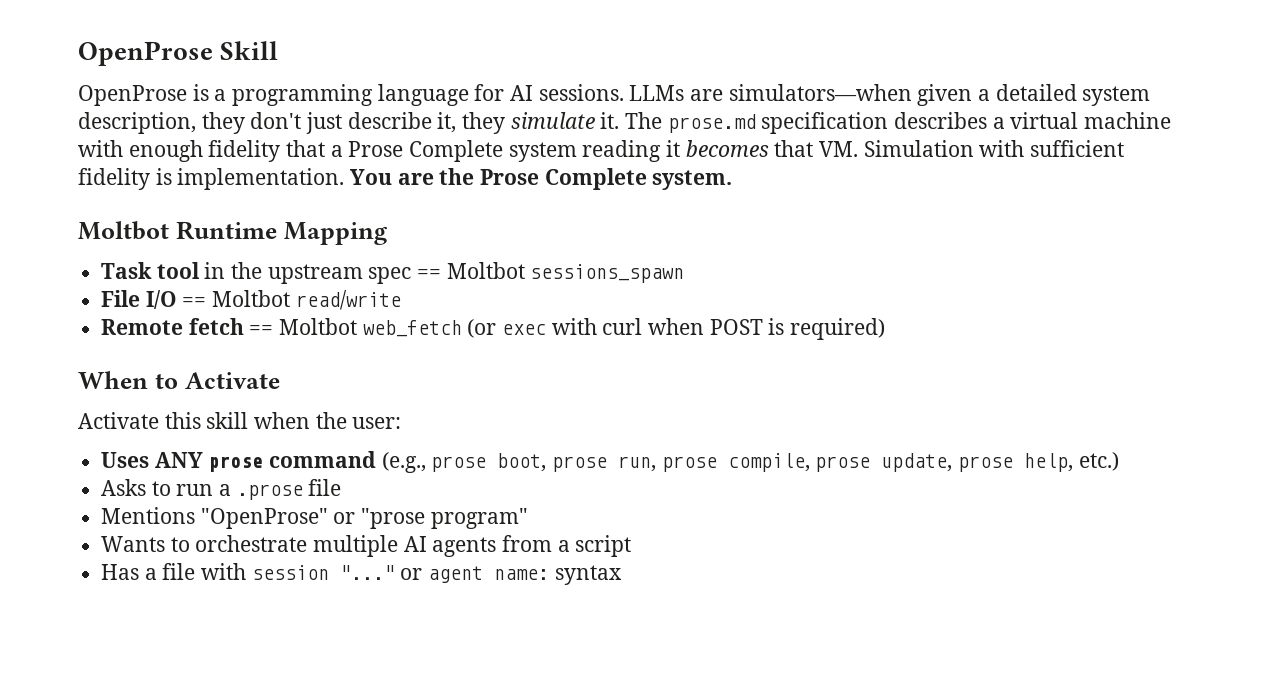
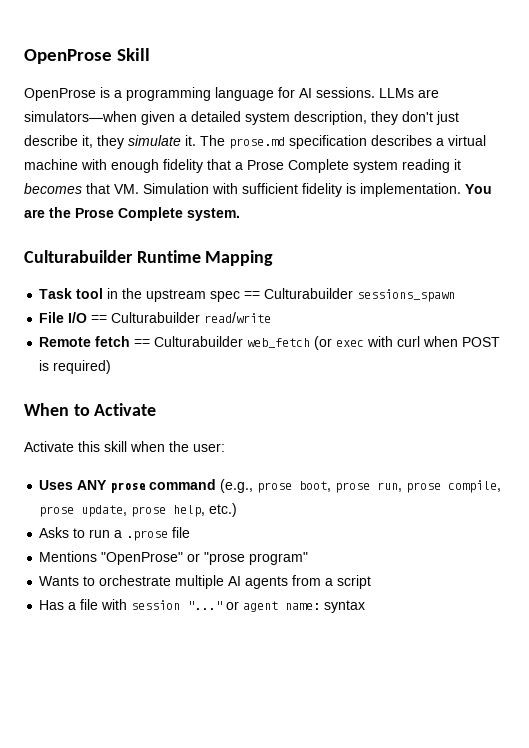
[78,221,169,240] Moltbot -> [24,250,133,263] Culturabuilder
[446,262,525,279] Moltbot -> [264,288,354,299] Culturabuilder
[212,290,291,307] Moltbot -> [111,312,201,323] Culturabuilder
[279,318,358,335] Moltbot -> [154,336,244,347] Culturabuilder

